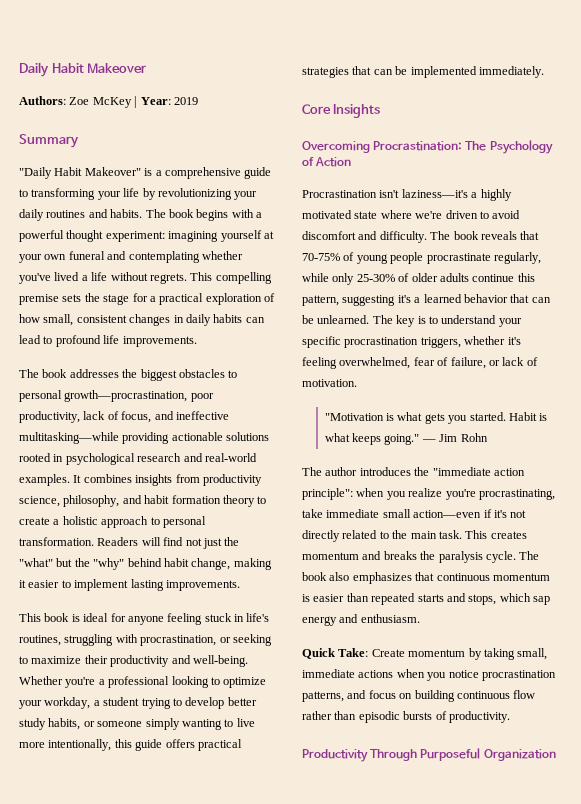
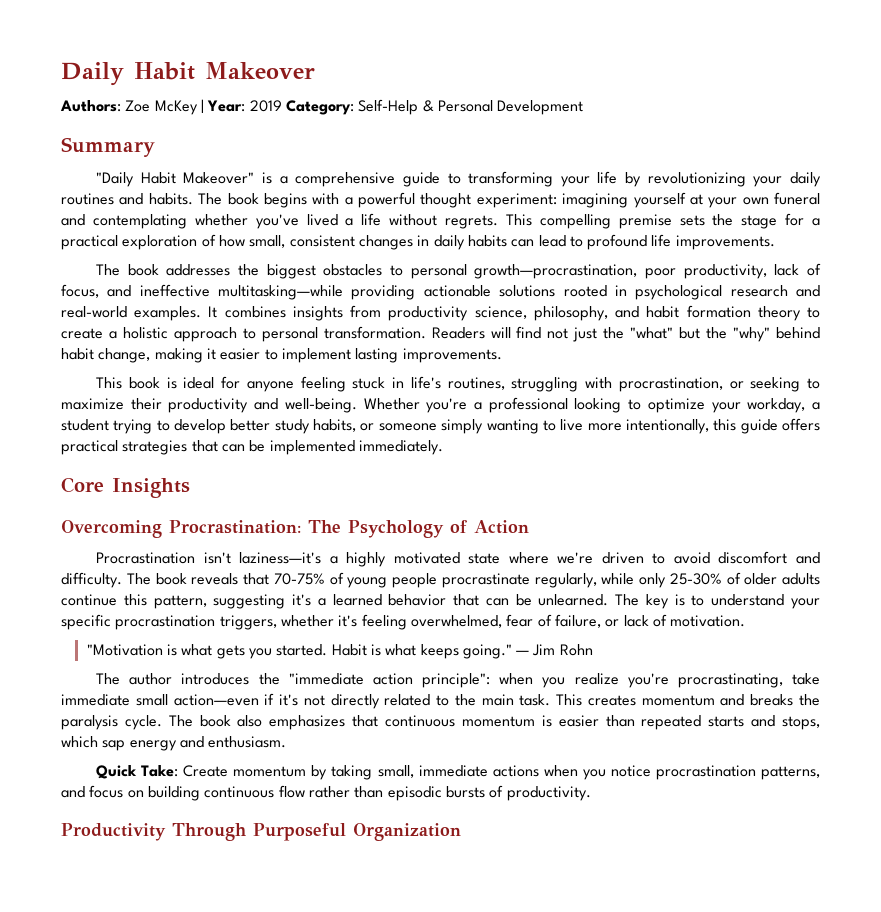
(198, 101) none -> [285,99,584,115] Category: Self-Help & Personal Development

